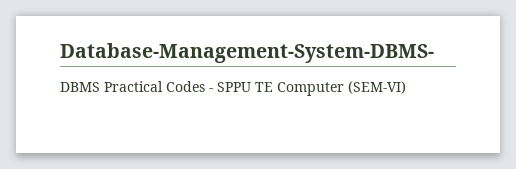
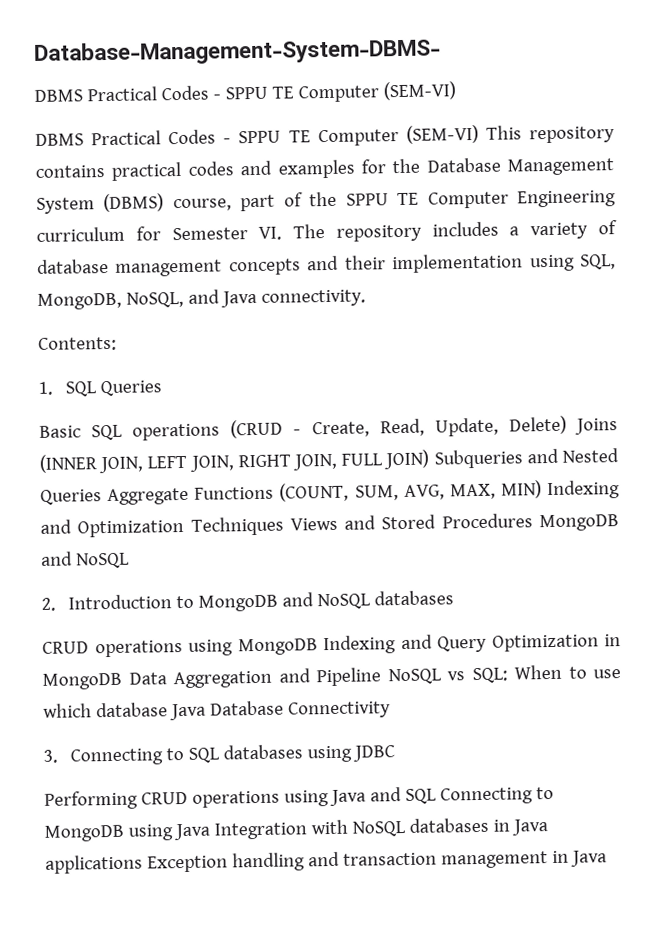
(406, 87) none -> [35,124,615,147] [35,157,614,181] [36,190,616,214] [36,220,617,242] [37,253,617,277] [37,289,366,310] [38,336,117,351] [38,380,163,397] [39,415,618,441] [39,448,619,474] [40,480,620,506] [40,513,619,538] [41,551,129,569] [41,590,455,612] [42,634,621,658] [42,664,621,690] [43,700,391,721] [43,744,396,766] [44,786,554,810] [44,817,548,842] [45,850,607,874] // DBMS Practical Codes - SPPU TE Computer (SEM-VI) This repository contains practical codes and examples for the Database Management System (DBMS) course, part of the SPPU TE Computer Engineering curriculum for Semester VI. The repository includes a variety of database management concepts and their implementation using SQL, MongoDB, NoSQL, and Java connectivity. // Contents: // 1. SQL Queries // Basic SQL operations (CRUD - Create, Read, Update, Delete) Joins (INNER JOIN, LEFT JOIN, RIGHT JOIN, FULL JOIN) Subqueries and Nested Queries Aggregate Functions (COUNT, SUM, AVG, MAX, MIN) Indexing and Optimization Techniques Views and Stored Procedures MongoDB and NoSQL // 2. Introduction to MongoDB and NoSQL databases // CRUD operations using MongoDB Indexing and Query Optimization in MongoDB Data Aggregation and Pipeline NoSQL vs SQL: When to use which database Java Database Connectivity // 3. Connecting to SQL databases using JDBC // Performing CRUD operations using Java and SQL Connecting to MongoDB using Java Integration with NoSQL databases in Java applications Exception handling and transaction management in Java

